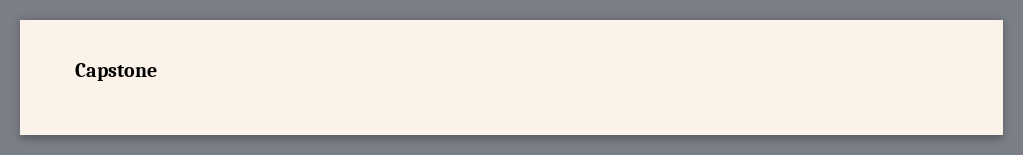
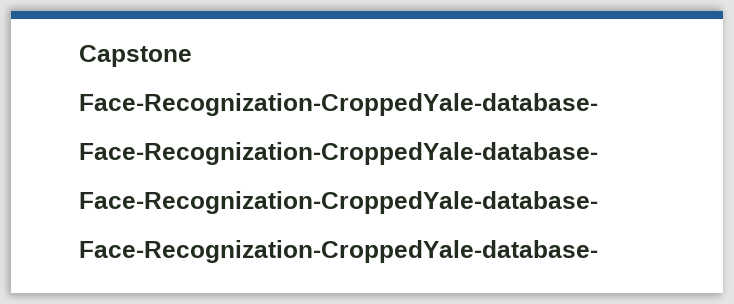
(157, 72) none -> [79,93,598,116] [79,142,598,165] [79,191,598,214] [79,240,598,263] // Face-Recognization-CroppedYale-database- // Face-Recognization-CroppedYale-database- // Face-Recognization-CroppedYale-database- // Face-Recognization-CroppedYale-database-

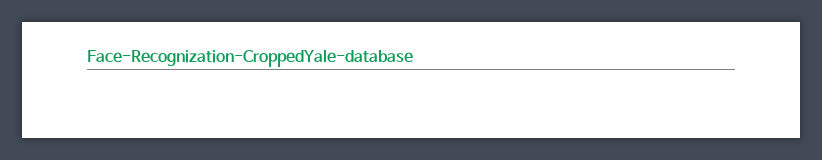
[79,45,192,67] [79,93,598,116] [79,142,598,165] [79,191,598,214] [79,240,598,263] Capstone // Face-Recognization-CroppedYale-database- // Face-Recognization-CroppedYale-database- // Face-Recognization-CroppedYale-database- // Face-Recognization-CroppedYale-database- -> [87,49,413,67] Face-Recognization-CroppedYale-database

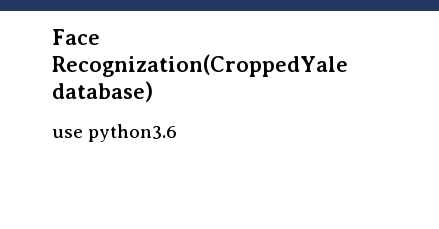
[87,49,413,67] Face-Recognization-CroppedYale-database -> [52,29,100,45] [52,54,348,77] [52,81,153,102] [52,124,178,142] Face Recognization(CroppedYale database) // use python3.6

